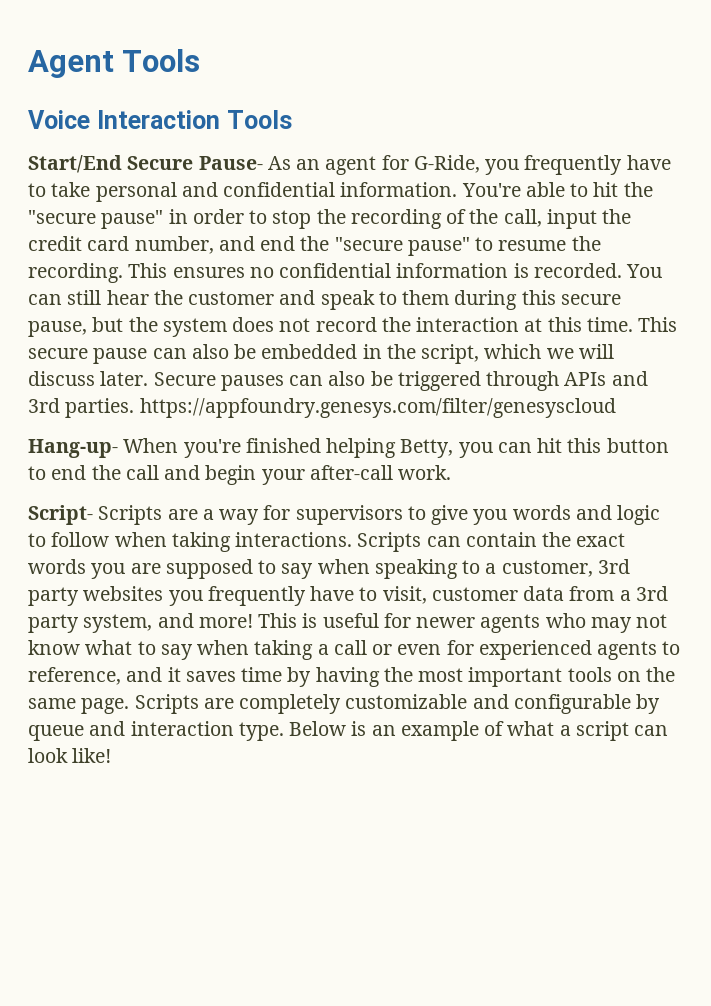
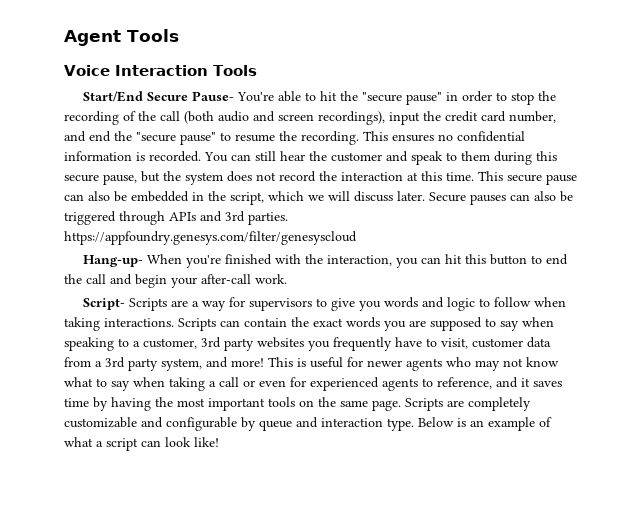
[267,155,671,175] [28,182,458,202] As an agent for G-Ride, you frequently have to take personal and confidential information. -> (234, 96) none
[503,209,542,227] call, -> [160,111,385,125] call (both audio and screen recordings),
[326,438,454,458] helping Betty, -> [274,254,392,266] with the interaction,

